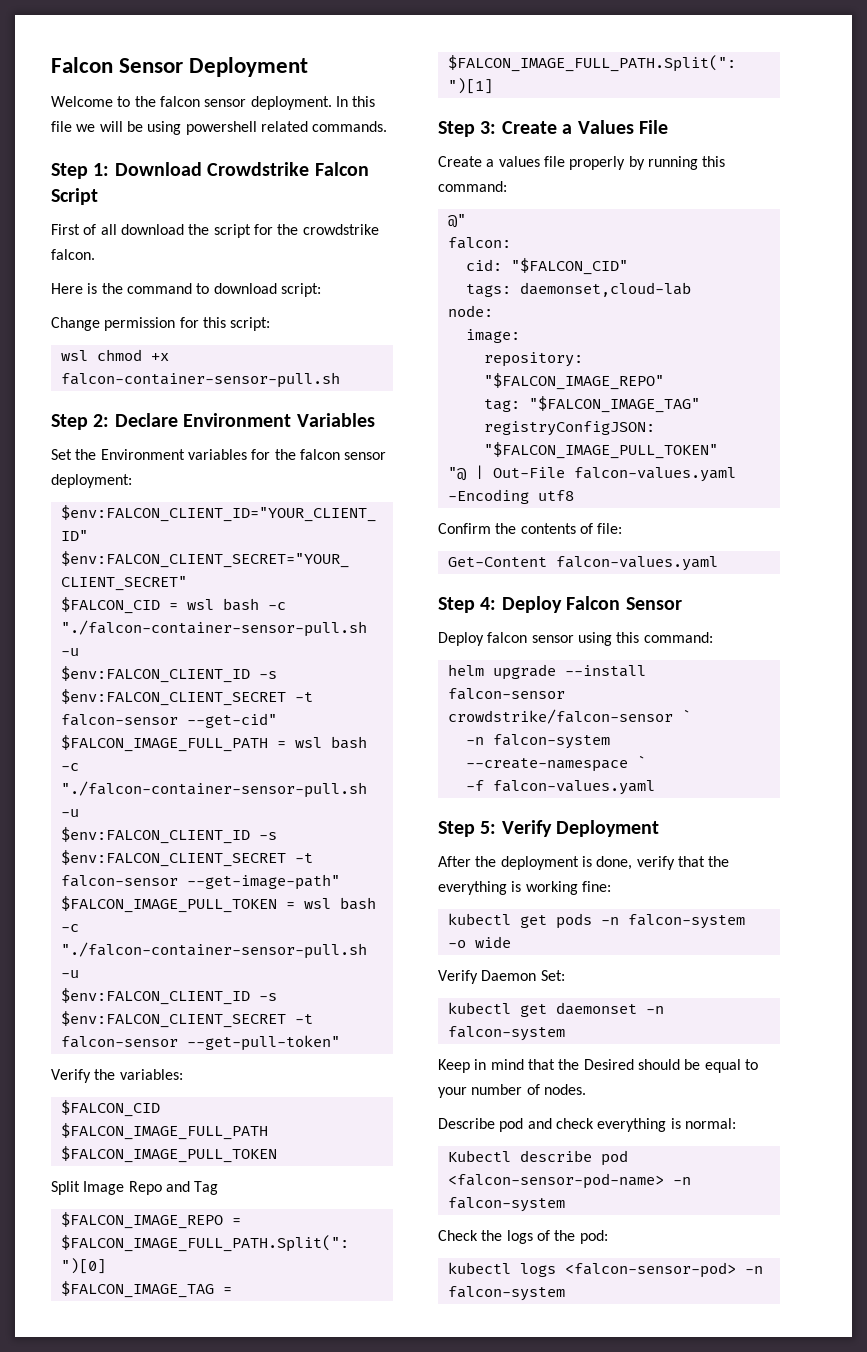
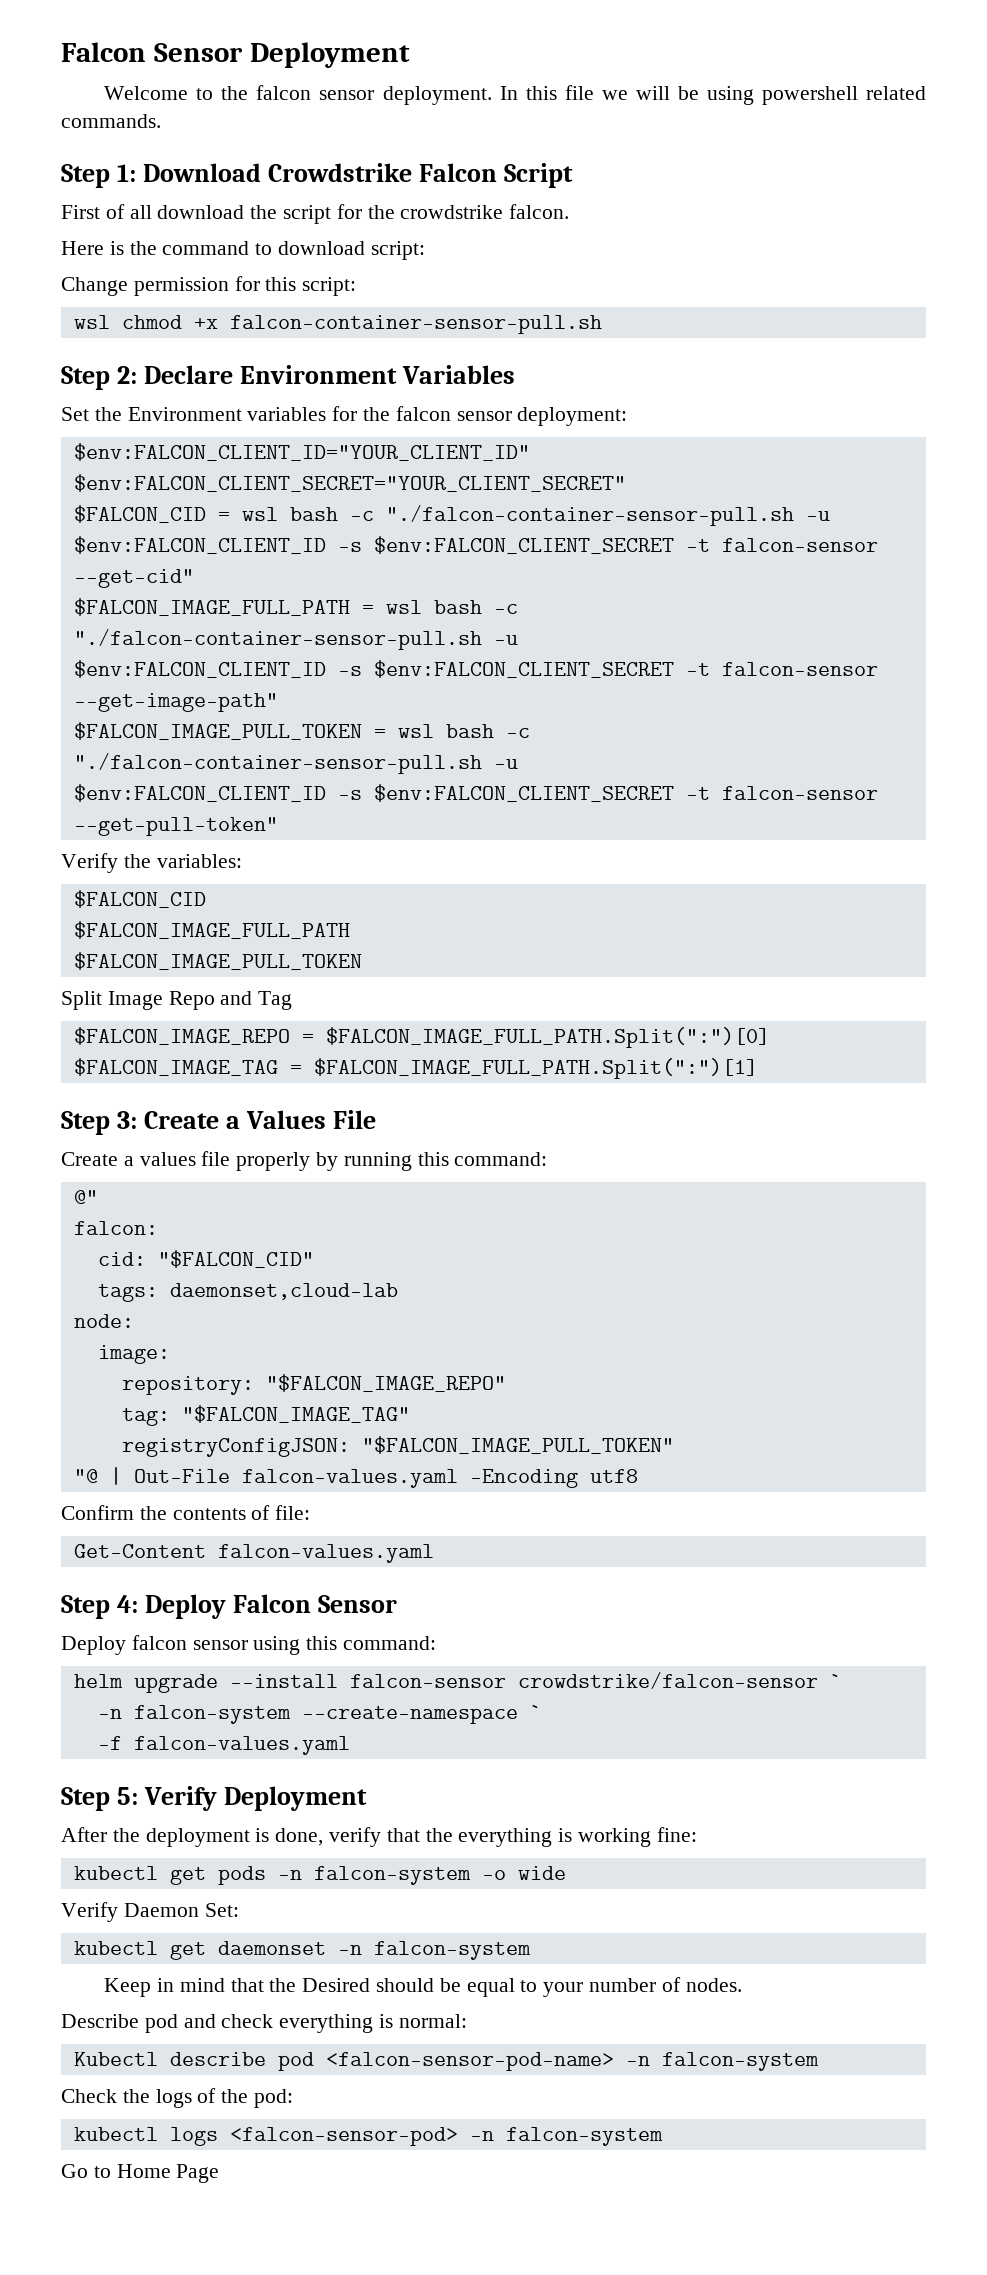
(565, 1293) none -> [61,2164,220,2183] // Go to Home Page

